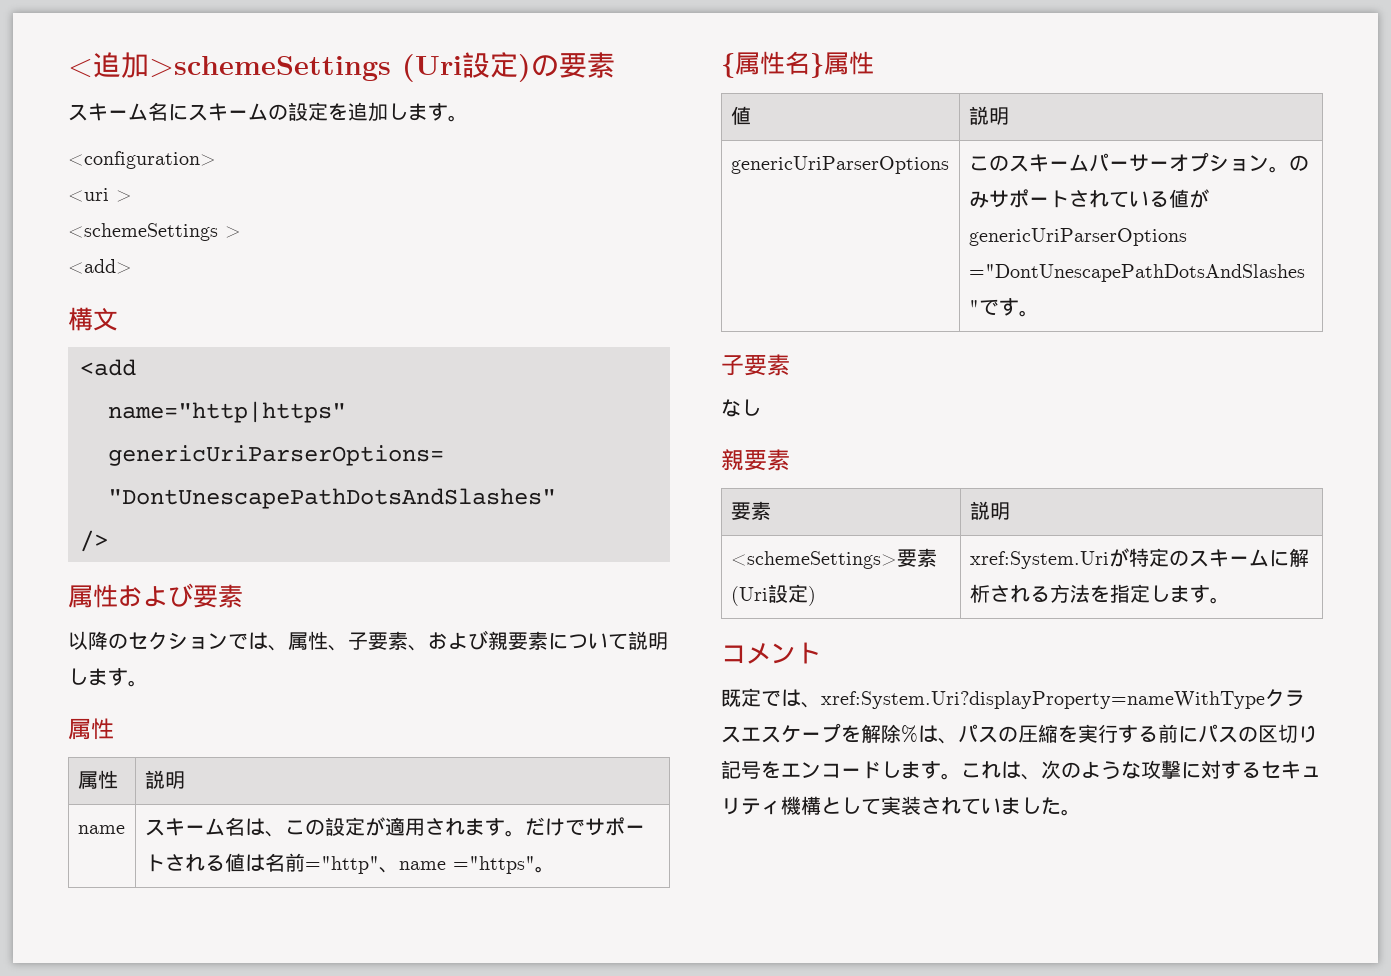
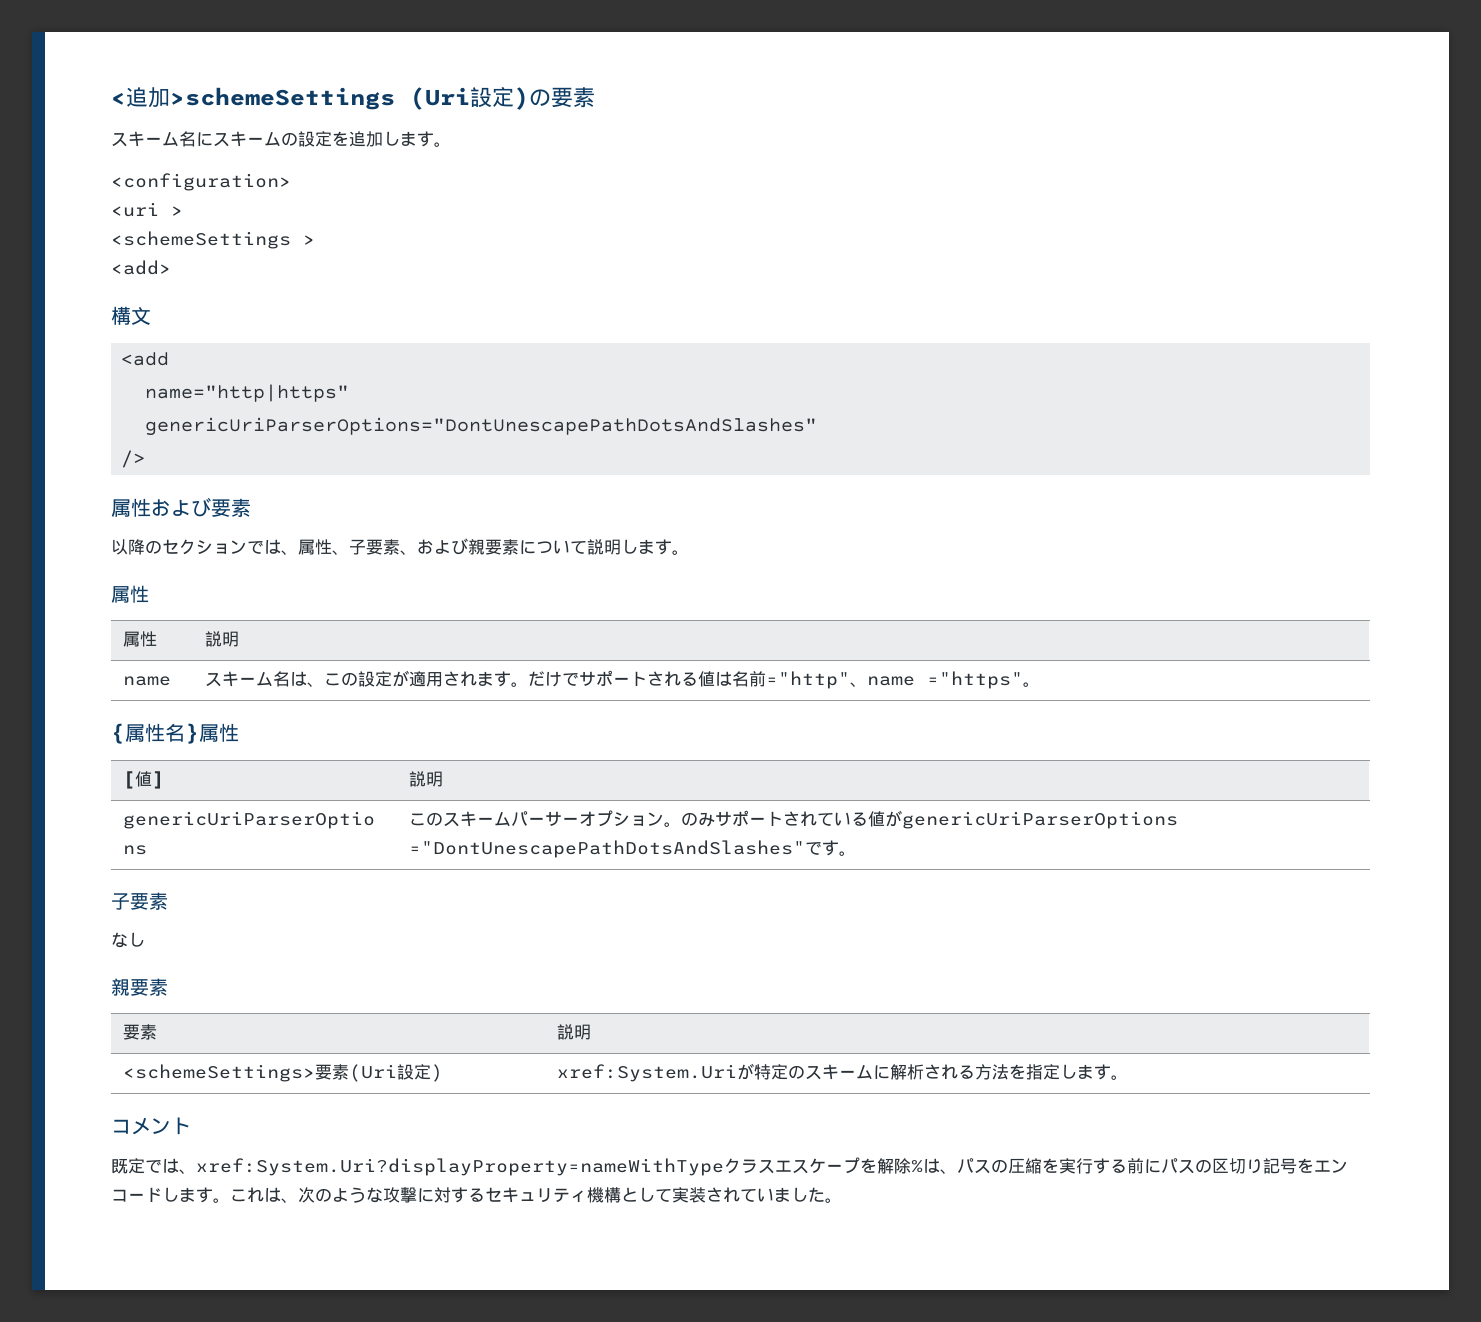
[730,106,751,125] 値 -> [122,771,164,789] [値]

